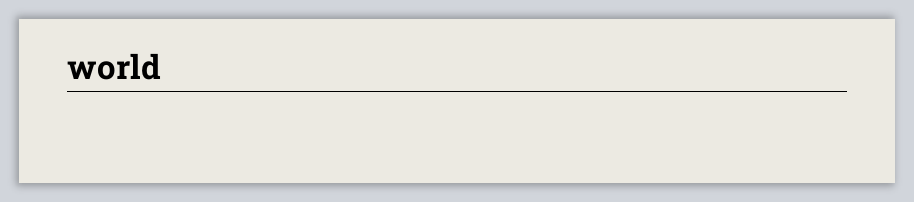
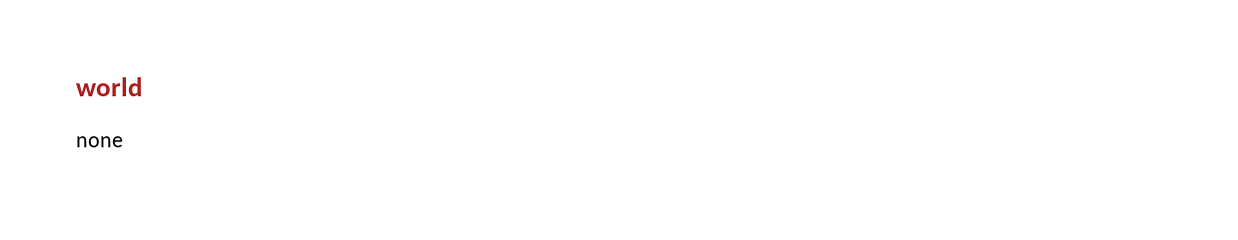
(161, 66) none -> [76,136,124,148] // none

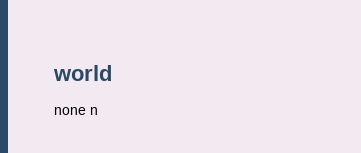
(124, 142) none -> [90,107,98,115] n

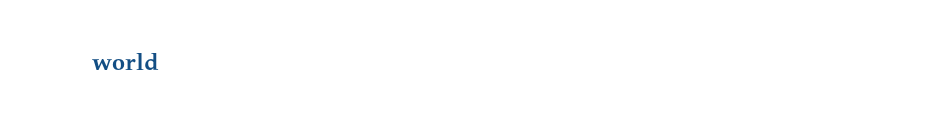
[54,107,98,115] // none n -> (159, 62) none

